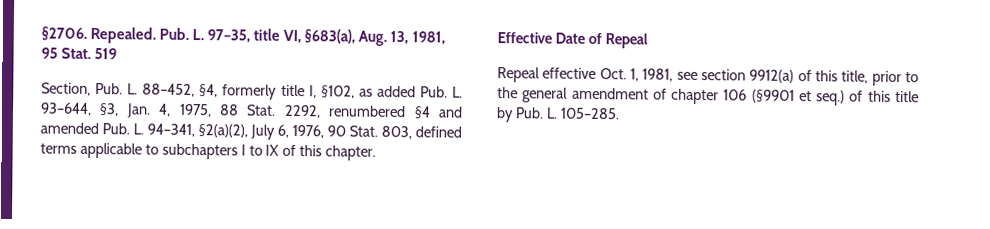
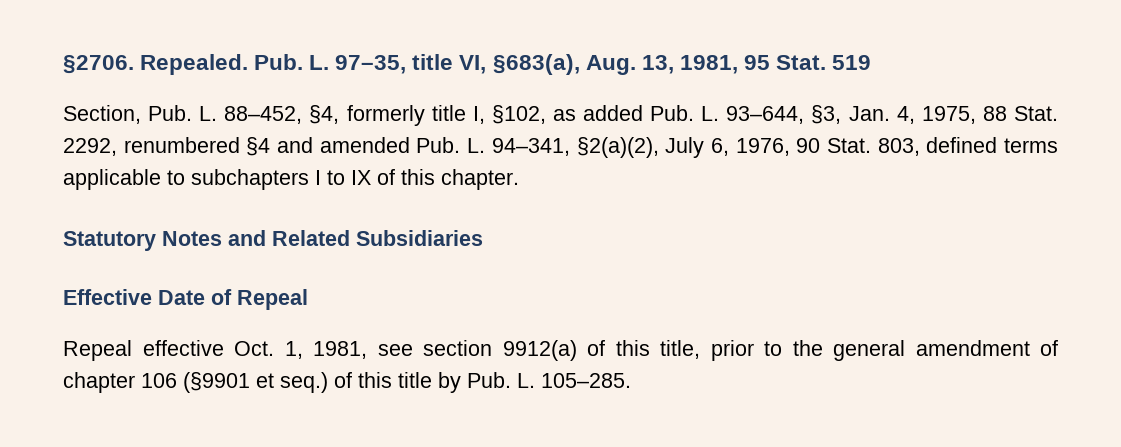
(377, 153) none -> [63,230,483,251] // Statutory Notes and Related Subsidiaries

